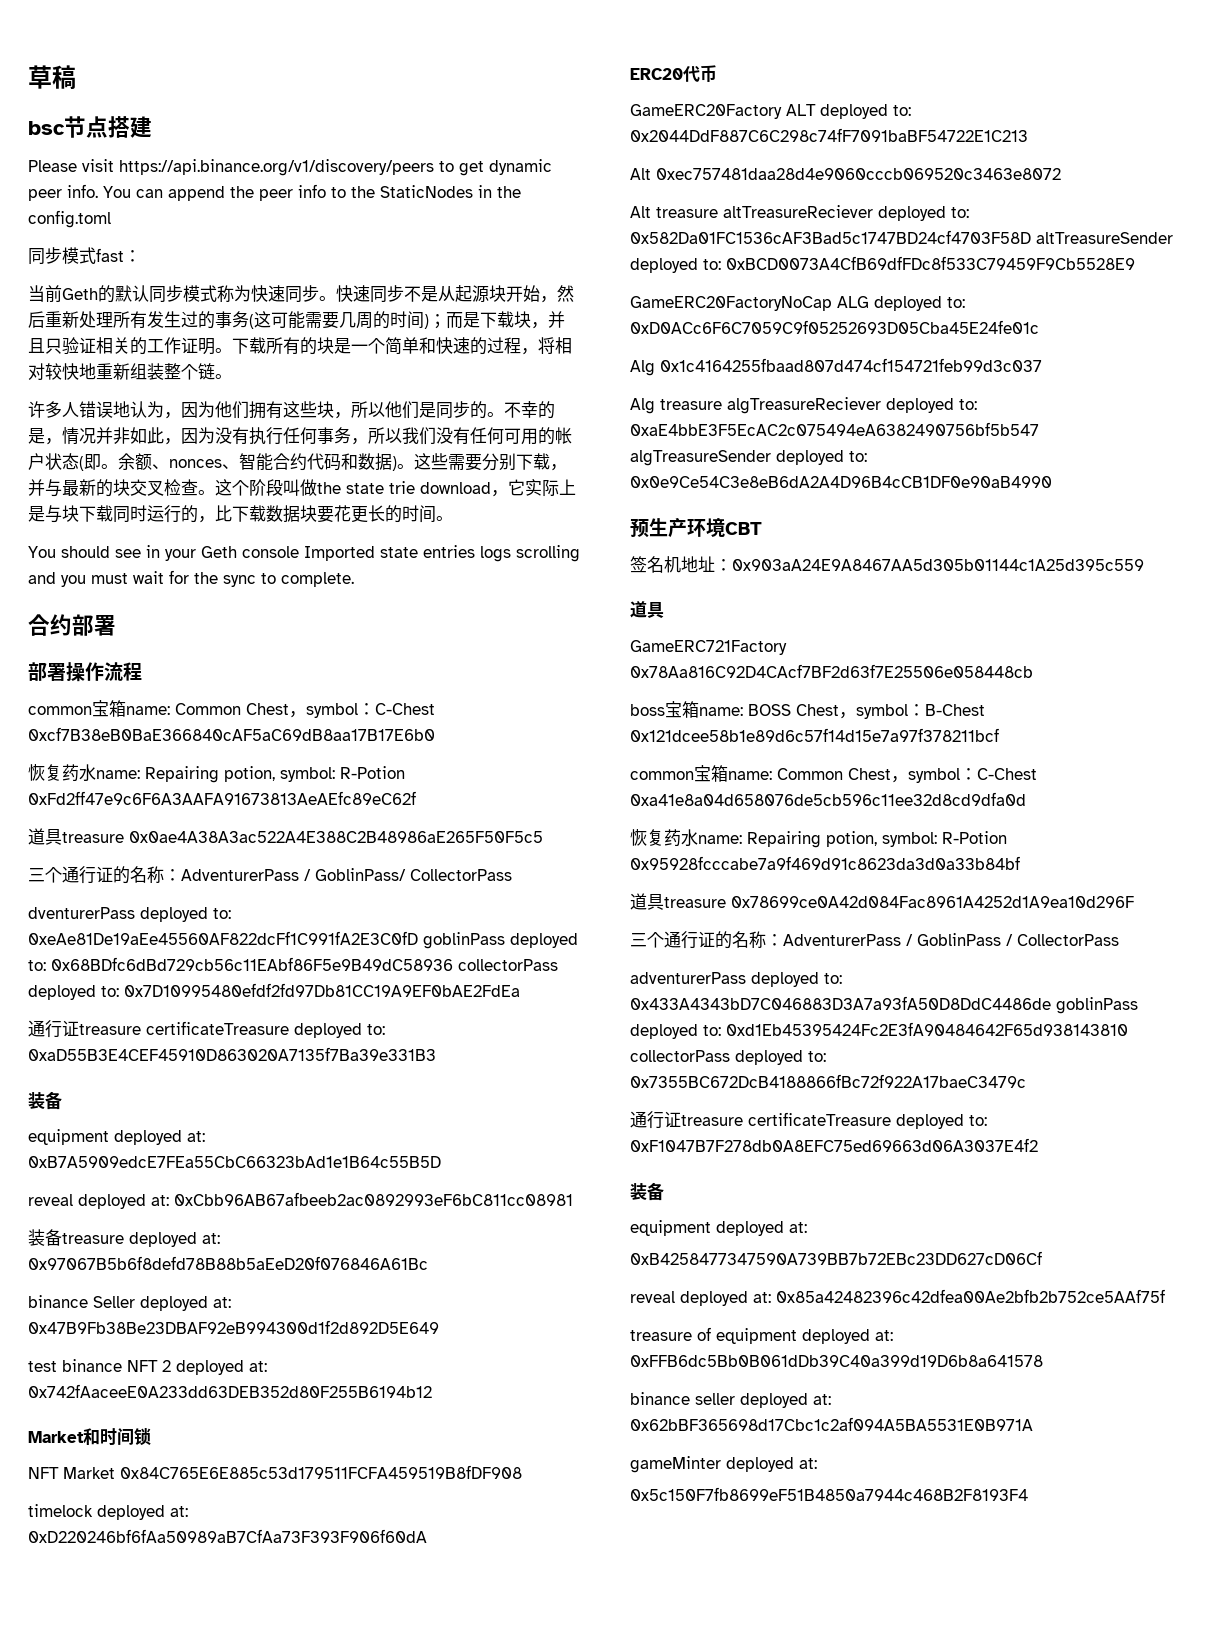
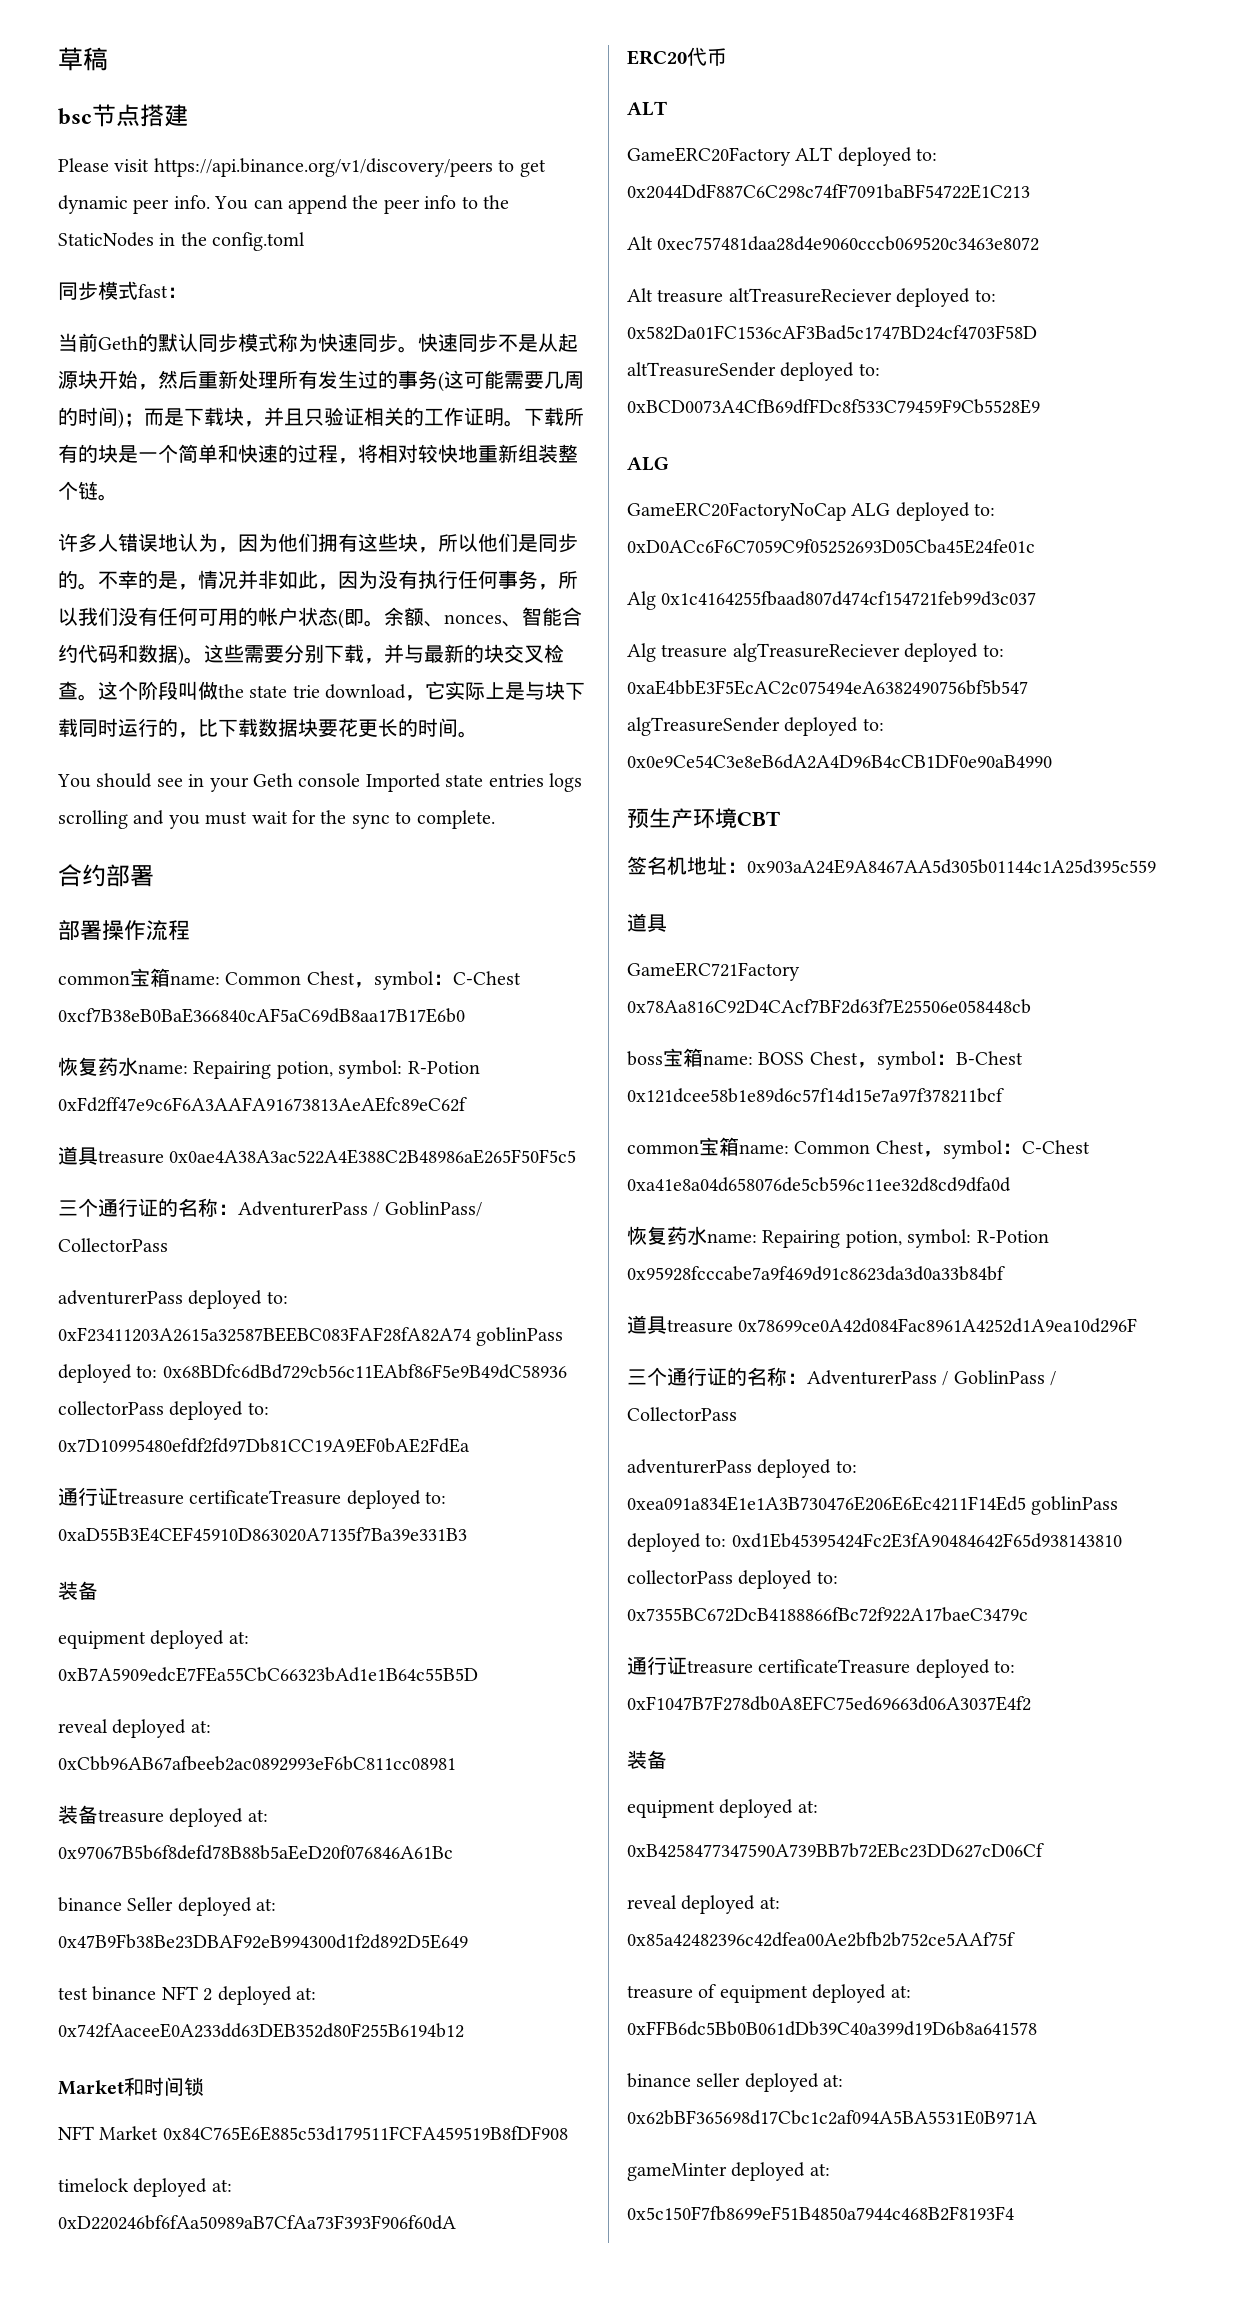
[28,907,231,922] [28,931,418,945] dventurerPass deployed to: 0xeAe81De19aEe45560AF822dcFf1C991fA2E3C0fD -> [58,1290,288,1309] [58,1327,471,1342] adventurerPass deployed to: 0xF23411203A2615a32587BEEBC083FAF28fA82A74
(717, 73) none -> [627,101,667,116] // ALT
(1135, 263) none -> [627,457,669,471] // ALG
[630,996,1051,1010] 0x433A4343bD7C046883D3A7a93fA50D8DdC4486de -> [627,1496,1026,1511] 0xea091a834E1e1A3B730476E206E6Ec4211F14Ed5

